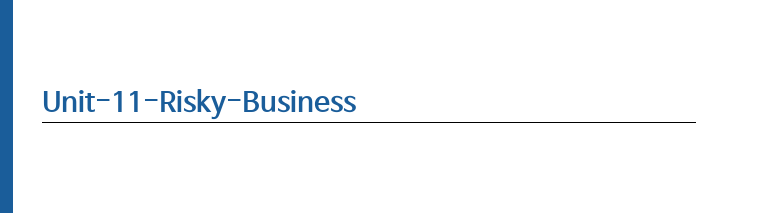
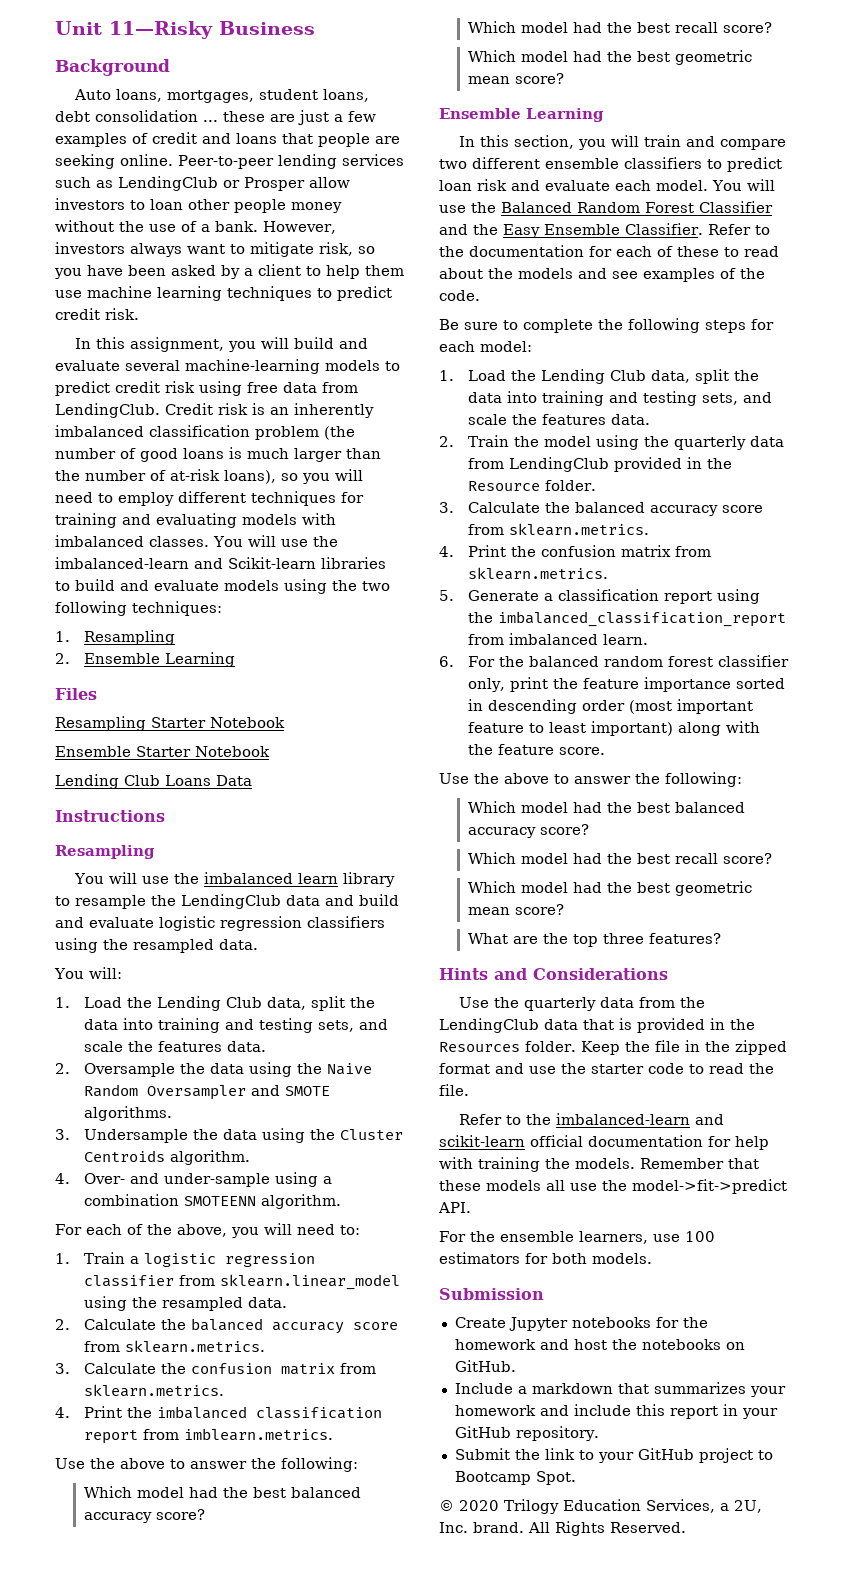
[42,89,356,120] Unit-11-Risky-Business -> [55,21,315,39] [55,59,170,76] [73,89,369,103] [55,110,376,125] [55,132,400,147] [55,154,404,169] [55,176,350,191] [55,198,342,213] [55,220,336,234] [55,242,375,257] [54,264,404,279] [55,286,392,301] [55,308,139,320] [74,337,368,352] [55,359,400,374] [55,381,358,396] [55,403,374,418] [55,425,355,440] [55,447,381,462] [55,469,363,484] [55,491,364,506] [55,513,336,528] [55,535,338,547] [55,557,386,569] [55,579,390,594] [55,601,222,616] [55,630,175,645] [55,652,235,667] [55,688,97,700] [55,716,285,731] [55,746,270,757] [55,774,252,789] [55,810,165,822] [55,845,155,859] [73,872,395,887] [55,894,399,909] [55,916,385,931] [55,938,258,953] [54,967,122,979] [55,996,375,1011] [83,1018,388,1033] [83,1041,266,1052] [55,1062,372,1077] [83,1084,330,1100] [83,1106,172,1121] [55,1128,403,1143] [83,1150,250,1165] [55,1172,332,1187] [83,1194,341,1209] [55,1223,360,1238] [55,1252,315,1267] [83,1274,400,1290] [83,1296,287,1311] [55,1318,398,1334] [83,1340,265,1353] [55,1363,376,1375] [83,1384,224,1397] [55,1406,382,1419] [83,1428,333,1444] [55,1457,358,1472] [83,1486,361,1498] [83,1509,205,1523] [467,21,772,33] [467,50,752,65] [467,73,564,84] [439,108,604,122] [458,135,786,150] [439,157,782,172] [439,179,775,191] [439,201,773,213] [439,223,770,238] [439,245,779,257] [439,268,765,282] [439,290,480,301] [439,318,774,333] [439,341,532,352] [439,369,759,384] [467,391,772,406] [467,414,650,425] [439,435,784,450] [467,457,732,472] [467,480,596,491] [439,502,763,516] [467,523,649,536] [439,545,711,557] [467,567,608,580] [439,589,760,604] [467,611,786,627] [467,633,648,645] [439,655,789,667] [467,677,785,692] [467,699,753,714] [467,721,760,736] [467,744,605,755] [439,772,742,787] [467,801,745,813] [467,824,589,838] [467,852,772,864] [467,881,752,896] [467,904,564,915] [467,933,721,947] [439,968,668,980] [458,997,705,1011] [439,1018,755,1033] [439,1040,787,1055] [439,1063,774,1074] [439,1084,469,1096] [458,1113,724,1125] [439,1135,769,1150] [439,1157,759,1172] [439,1179,787,1194] [438,1202,471,1213] [439,1231,715,1244] [439,1252,652,1264] [439,1288,544,1300] [454,1317,708,1331] [454,1339,745,1350] [454,1360,516,1372] [454,1382,786,1397] [454,1404,778,1419] [454,1426,599,1441] [454,1448,773,1463] [454,1471,576,1485] [439,1499,762,1514] [439,1521,686,1536] Unit 11—Risky Business // Background // Auto loans, mortgages, student loans, debt consolidation ... these are just a few examples of credit and loans that people are seeking online. Peer-to-peer lending services such as LendingClub or Prosper allow investors to loan other people money without the use of a bank. However, investors always want to mitigate risk, so you have been asked by a client to help them use machine learning techniques to predict credit risk. // In this assignment, you will build and evaluate several machine-learning models to predict credit risk using free data from LendingClub. Credit risk is an inherently imbalanced classification problem (the number of good loans is much larger than the number of at-risk loans), so you will need to employ different techniques for training and evaluating models with imbalanced classes. You will use the imbalanced-learn and Scikit-learn libraries to build and evaluate models using the two following techniques: // 1. Resampling // 2. Ensemble Learning // Files // Resampling Starter Notebook // Ensemble Starter Notebook // Lending Club Loans Data // Instructions // Resampling // You will use the imbalanced learn library to resample the LendingClub data and build and evaluate logistic regression classifiers using the resampled data. // You will: // 1. Load the Lending Club data, split the data into training and testing sets, and scale the features data. // 2. Oversample the data using the Naive Random Oversampler and SMOTE algorithms. // 3. Undersample the data using the Cluster Centroids algorithm. // 4. Over- and under-sample using a combination SMOTEENN algorithm. // For each of the above, you will need to: // 1. Train a logistic regression classifier from sklearn.linear_model using the resampled data. // 2. Calculate the balanced accuracy score from sklearn.metrics. // 3. Calculate the confusion matrix from sklearn.metrics. // 4. Print the imbalanced classification report from imblearn.metrics. // Use the above to answer the following: // Which model had the best balanced accuracy score? // Which model had the best recall score? // Which model had the best geometric mean score? // Ensemble Learning // In this section, you will train and compare two different ensemble classifiers to predict loan risk and evaluate each model. You will use the Balanced Random Forest Classifier and the Easy Ensemble Classifier. Refer to the documentation for each of these to read about the models and see examples of the code. // Be sure to complete the following steps for each model: // 1. Load the Lending Club data, split the data into training and testing sets, and scale the features data. // 2. Train the model using the quarterly data from LendingClub provided in the Resource folder. // 3. Calculate the balanced accuracy score from sklearn.metrics. // 4. Print the confusion matrix from sklearn.metrics. // 5. Generate a classification report using the imbalanced_classification_report from imbalanced learn. // 6. For the balanced random forest classifier only, print the feature importance sorted in descending order (most important feature to least important) along with the feature score. // Use the above to answer the following: // Which model had the best balanced accuracy score? // Which model had the best recall score? // Which model had the best geometric mean score? // What are the top three features? // Hints and Considerations // Use the quarterly data from the LendingClub data that is provided in the Resources folder. Keep the file in the zipped format and use the starter code to read the file. // Refer to the imbalanced-learn and scikit-learn official documentation for help with training the models. Remember that these models all use the model->fit->predict API. // For the ensemble learners, use 100 estimators for both models. // Submission // Create Jupyter notebooks for the homework and host the notebooks on GitHub. // Include a markdown that summarizes your homework and include this report in your GitHub repository. // Submit the link to your GitHub project to Bootcamp Spot. // © 2020 Trilogy Education Services, a 2U, Inc. brand. All Rights Reserved.

